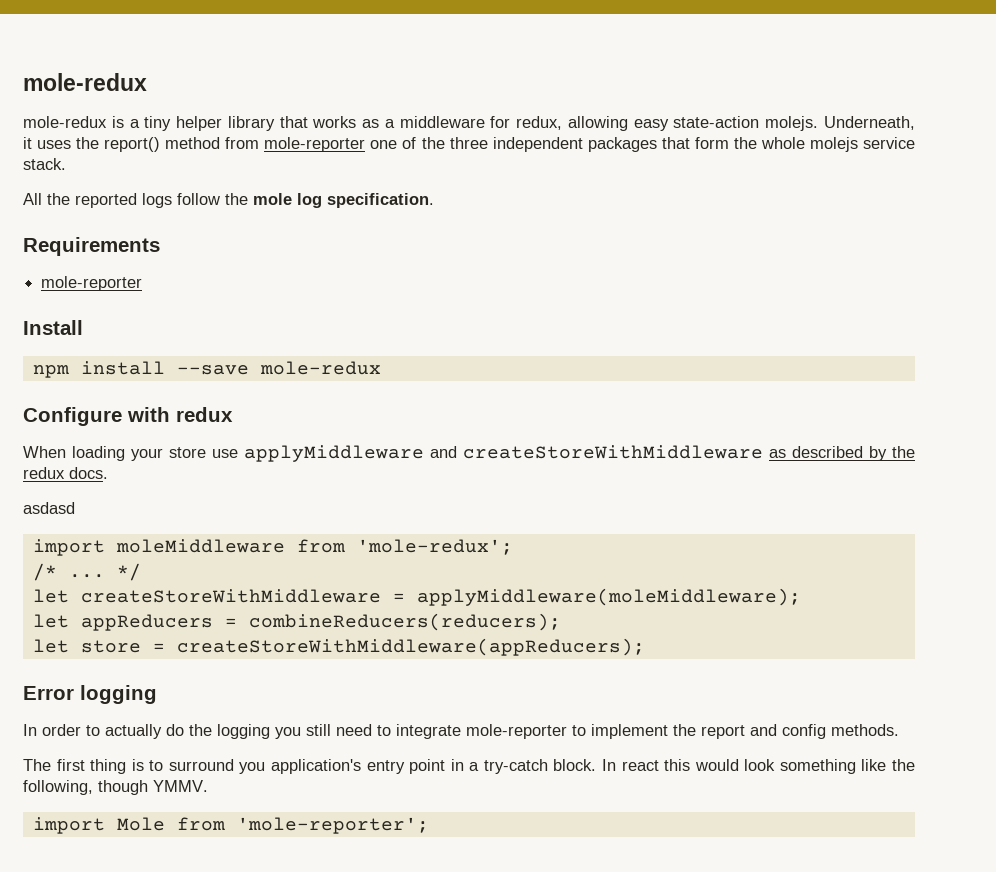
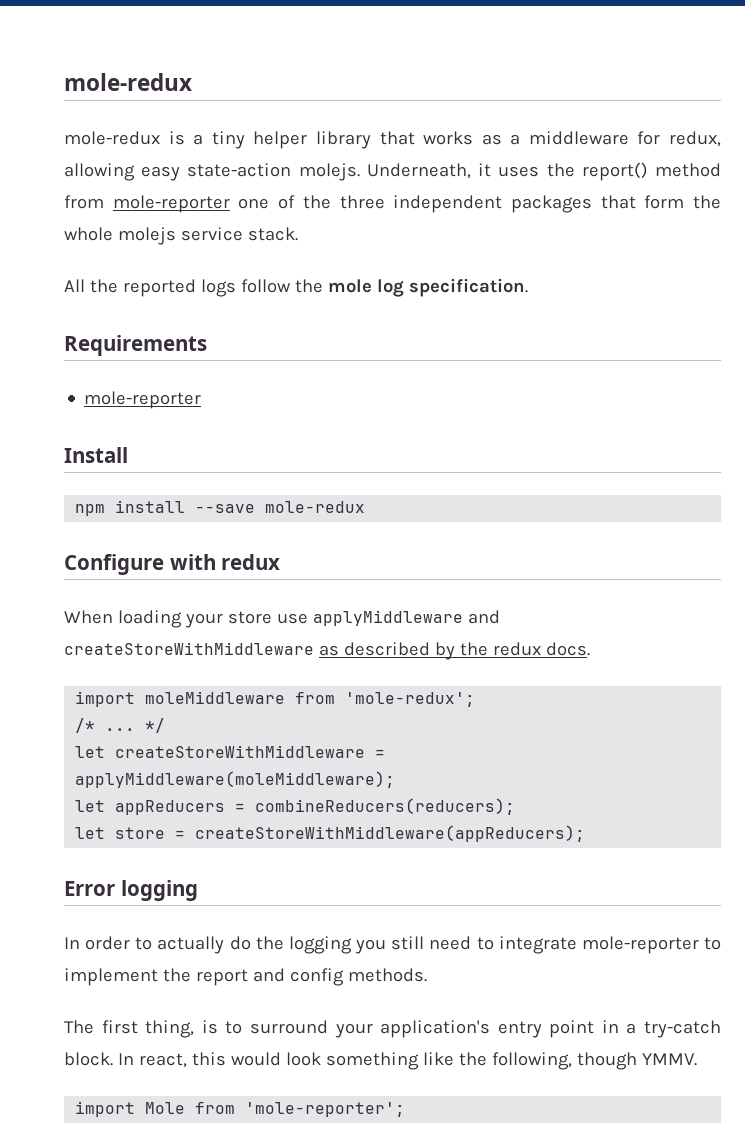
[23,502,75,514] // asdasd -> (590, 649) none
[90,759,127,774] thing -> [145,1020,195,1038] thing,
[239,762,266,774] you -> [334,1023,373,1038] your
[621,760,659,771] react -> [138,1053,187,1068] react,

